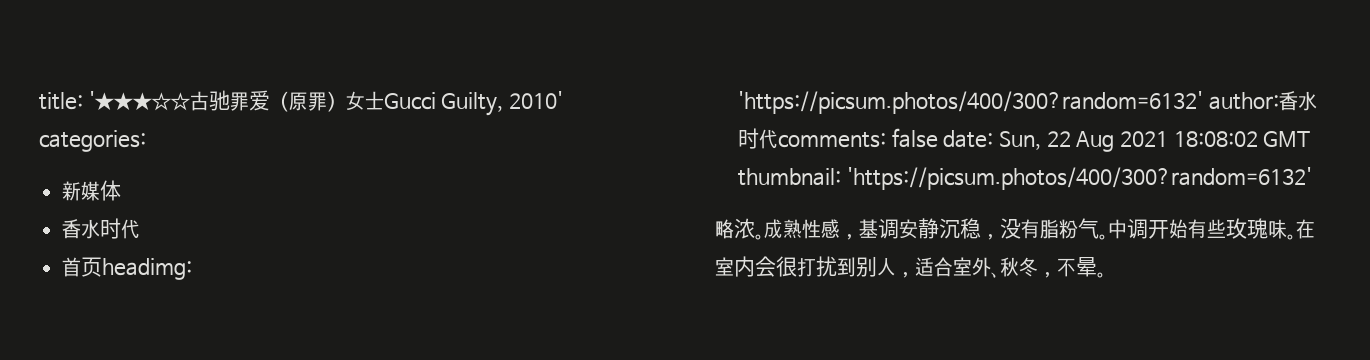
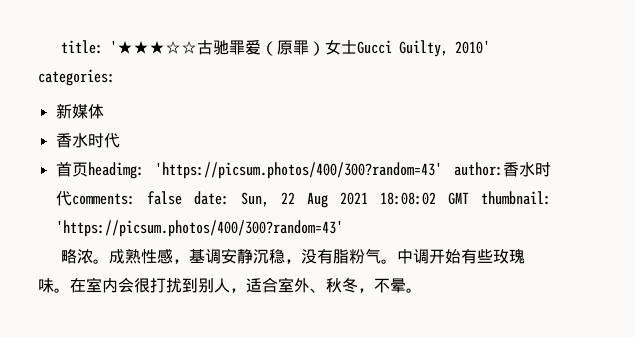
[738,91,1204,114] 'https://picsum.photos/400/300?random=6132' -> [155,162,443,179] 'https://picsum.photos/400/300?random=43'
[846,167,1312,190] 'https://picsum.photos/400/300?random=6132' -> [55,220,343,237] 'https://picsum.photos/400/300?random=43'

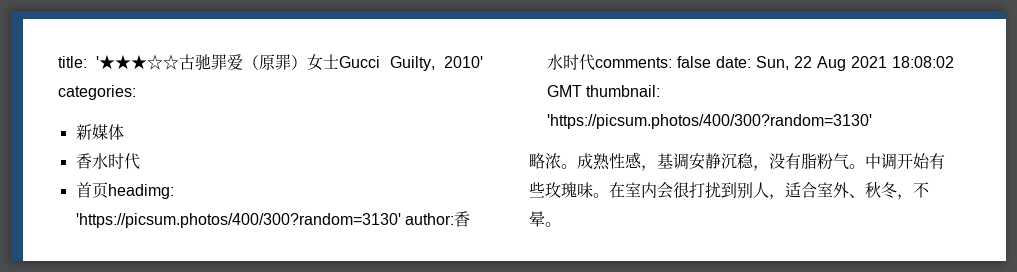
[155,162,443,179] 'https://picsum.photos/400/300?random=43' -> [75,213,401,228] 'https://picsum.photos/400/300?random=3130'
[55,220,343,237] 'https://picsum.photos/400/300?random=43' -> [546,114,872,129] 'https://picsum.photos/400/300?random=3130'

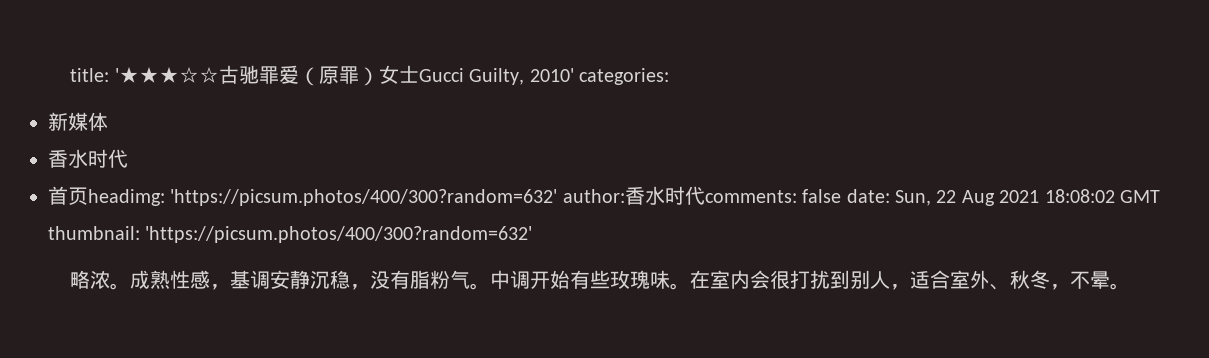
[75,213,401,228] 'https://picsum.photos/400/300?random=3130' -> [170,189,558,206] 'https://picsum.photos/400/300?random=632'
[546,114,872,129] 'https://picsum.photos/400/300?random=3130' -> [145,226,533,243] 'https://picsum.photos/400/300?random=632'

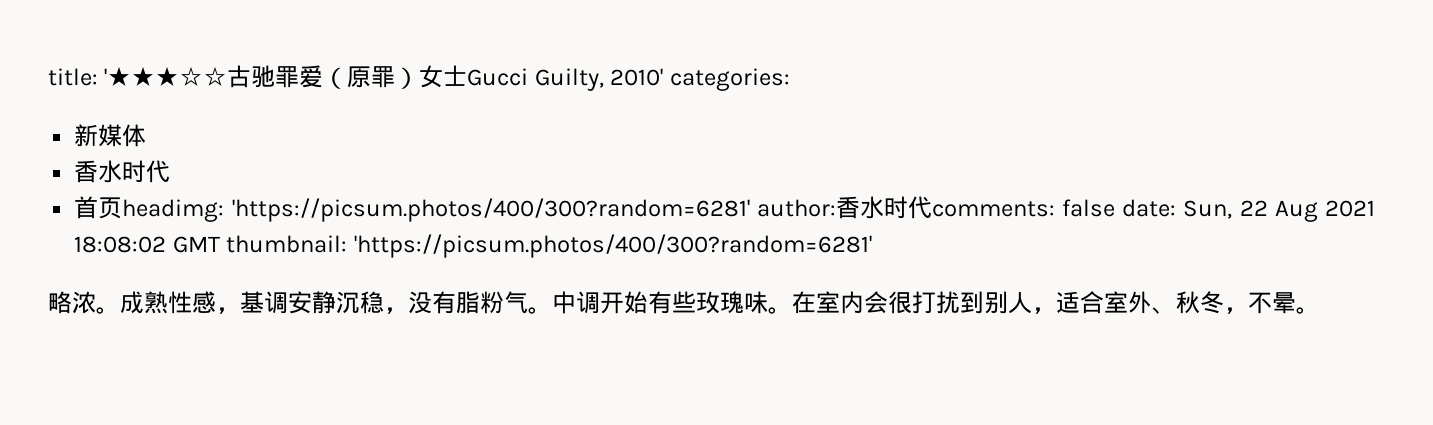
[170,189,558,206] 'https://picsum.photos/400/300?random=632' -> [231,198,750,222] 'https://picsum.photos/400/300?random=6281'
[145,226,533,243] 'https://picsum.photos/400/300?random=632' -> [353,234,872,258] 'https://picsum.photos/400/300?random=6281'

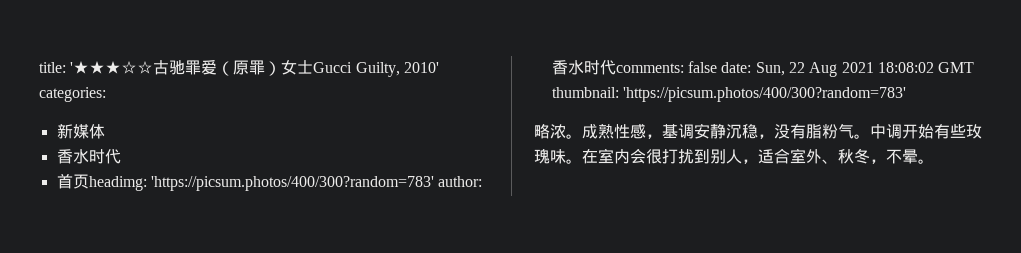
[231,198,750,222] 'https://picsum.photos/400/300?random=6281' -> [150,176,434,191] 'https://picsum.photos/400/300?random=783'
[353,234,872,258] 'https://picsum.photos/400/300?random=6281' -> [622,87,906,102] 'https://picsum.photos/400/300?random=783'

